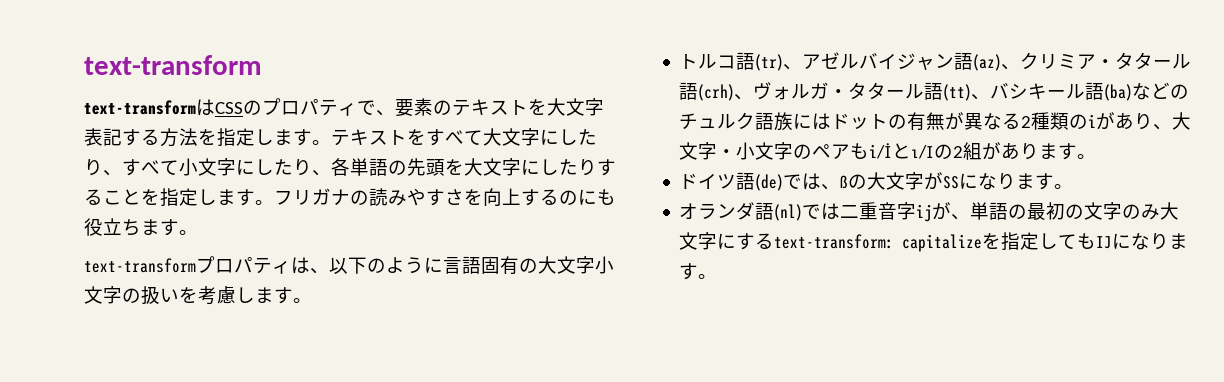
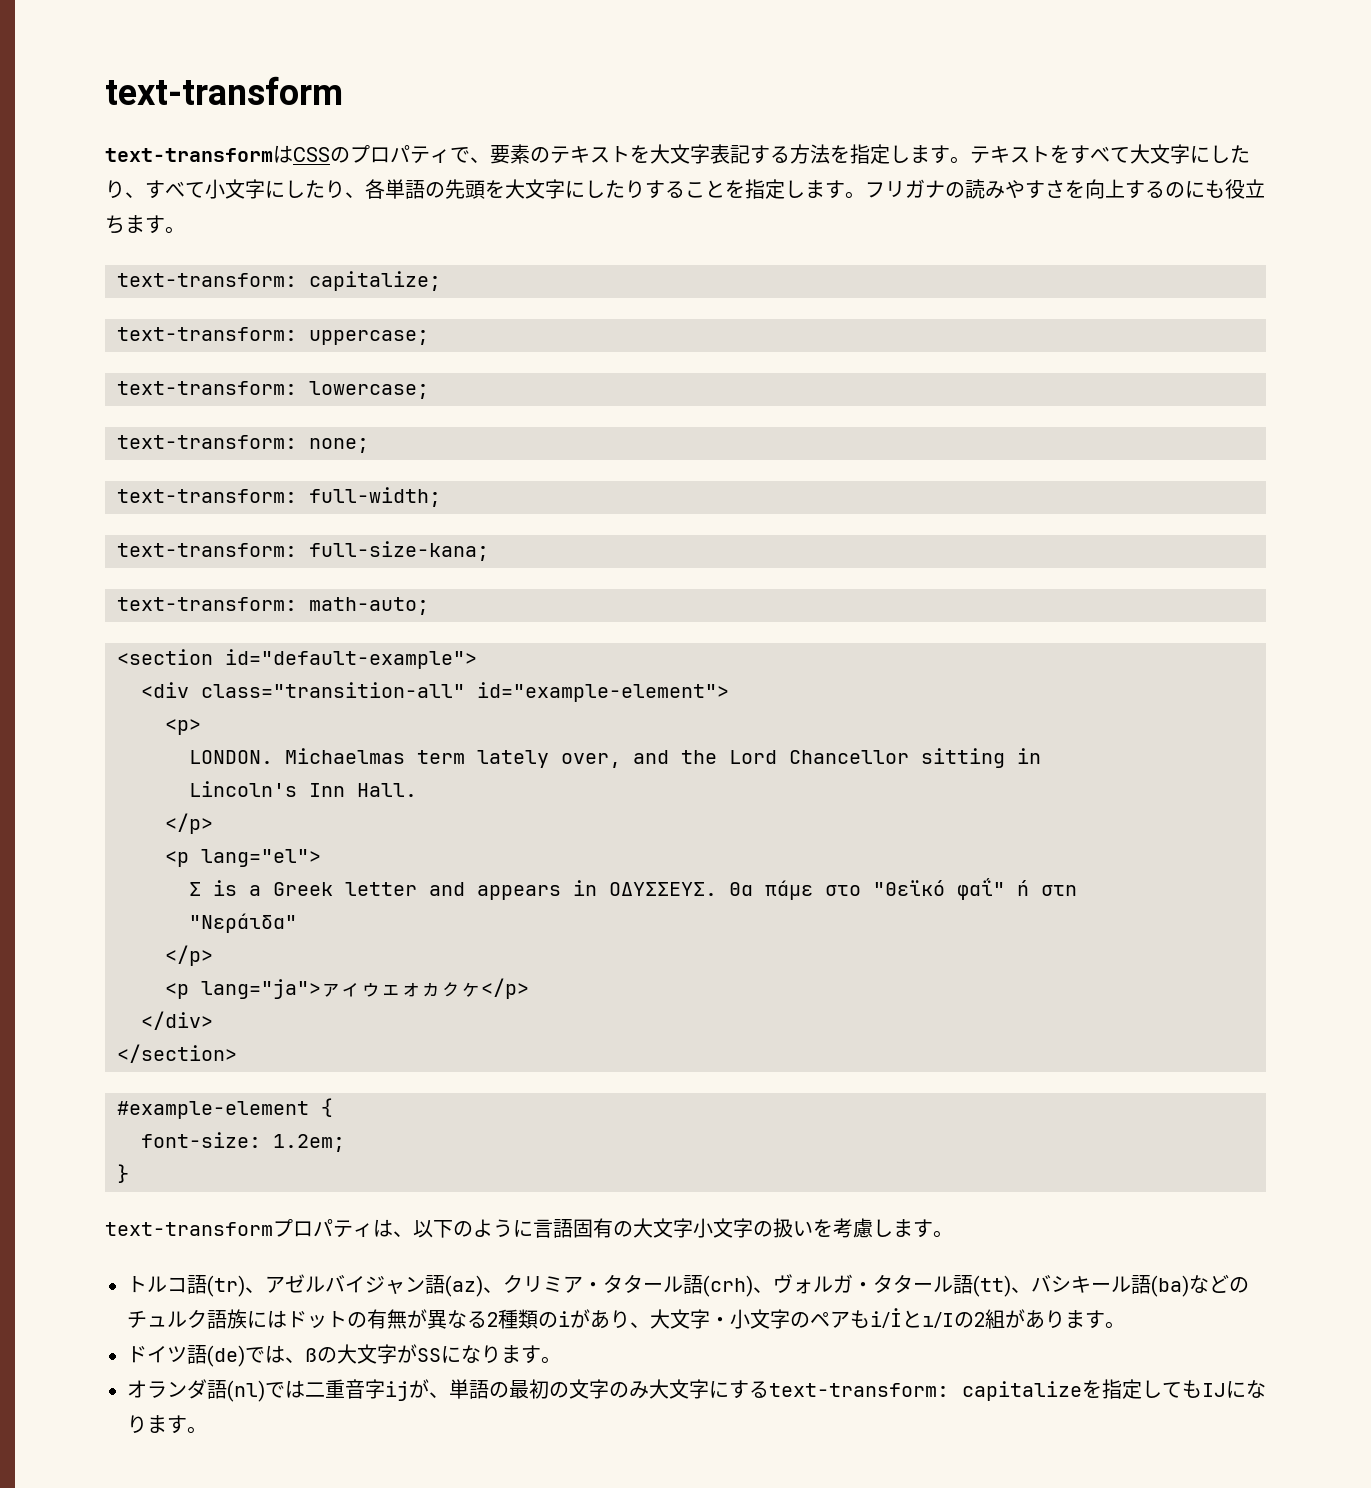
(198, 232) none -> [117,271,441,291] [117,327,429,345] [117,381,429,399] [117,435,369,453] [117,487,441,507] [117,541,489,561] [117,597,429,615] [117,649,477,669] [141,682,729,702] [165,719,201,735] [189,748,1041,768] [189,781,417,797] [165,813,213,834] [165,849,321,867] [189,878,1077,900] [189,913,297,933] [165,945,213,966] [165,978,529,999] [141,1011,213,1030] [117,1044,237,1063] [117,1098,333,1119] [141,1132,345,1152] [117,1164,129,1183] // text-transform: capitalize; // text-transform: uppercase; // text-transform: lowercase; // text-transform: none; // text-transform: full-width; // text-transform: full-size-kana; // text-transform: math-auto; // <section id="default-example"> // <div class="transition-all" id="example-element"> // <p> // LONDON. Michaelmas term lately over, and the Lord Chancellor sitting in // Lincoln's Inn Hall. // </p> // <p lang="el"> // Σ is a Greek letter and appears in ΟΔΥΣΣΕΥΣ. Θα πάμε στο "Θεϊκό φαΐ" ή στη // "Νεράιδα" // </p> // <p lang="ja">ァィゥェォヵㇰヶ</p> // </div> // </section> // #example-element { // font-size: 1.2em; // }

